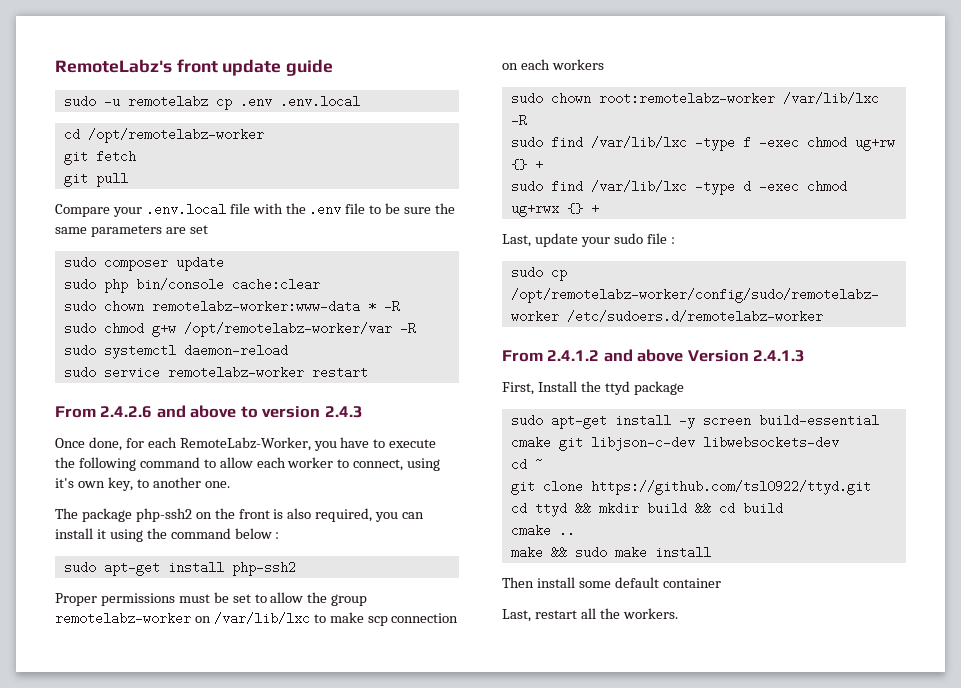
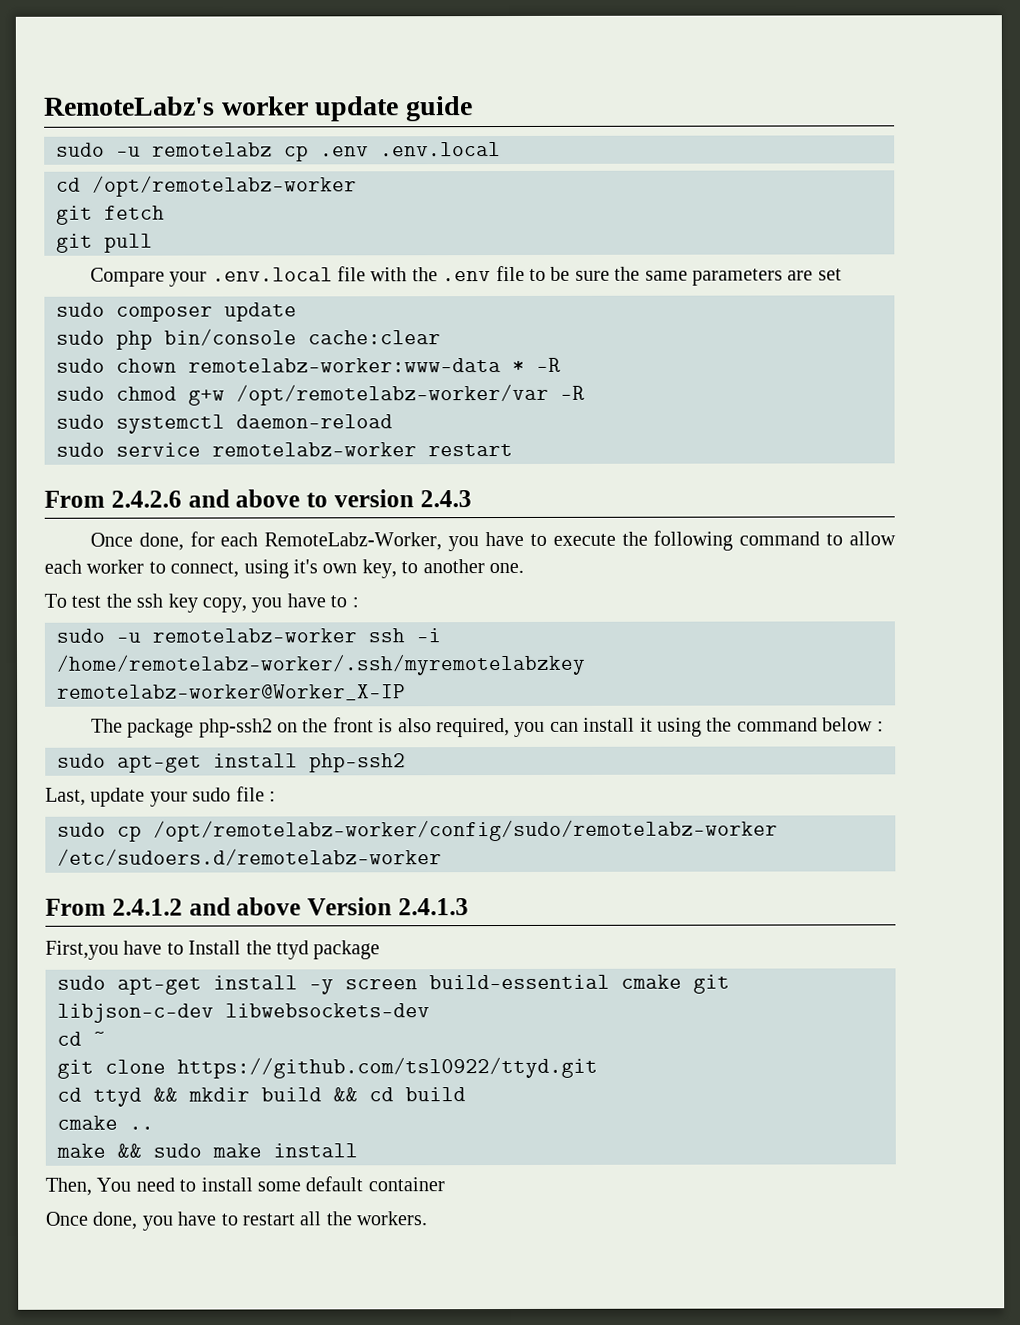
[176,59,218,73] front -> [221,96,309,116] worker
(230, 484) none -> [44,593,359,613] [56,628,441,643] [56,653,586,676] [57,684,406,701] // To test the ssh key copy, you have to : // sudo -u remotelabz-worker ssh -i /home/remotelabz-worker/.ssh/myremotelabzkey remotelabz-worker@Worker_X-IP
[55,592,368,606] [55,612,459,626] [502,59,604,70] [510,92,879,105] [510,114,527,127] [510,136,895,151] [510,158,543,171] [510,180,847,195] [510,202,599,217] // Proper permissions must be set to allow the group remotelabz-worker on /var/lib/lxc to make scp connection on each workers // sudo chown root:remotelabz-worker /var/lib/lxc -R // sudo find /var/lib/lxc -type f -exec chmod ug+rw {} + // sudo find /var/lib/lxc -type d -exec chmod ug+rwx {} + -> (406, 763) none
[502,382,534,395] First, -> [45,940,184,960] First,you have to
[502,577,534,588] Then -> [45,1177,197,1196] Then, You need to
[502,609,531,622] Last, -> [45,1211,238,1231] Once done, you have to

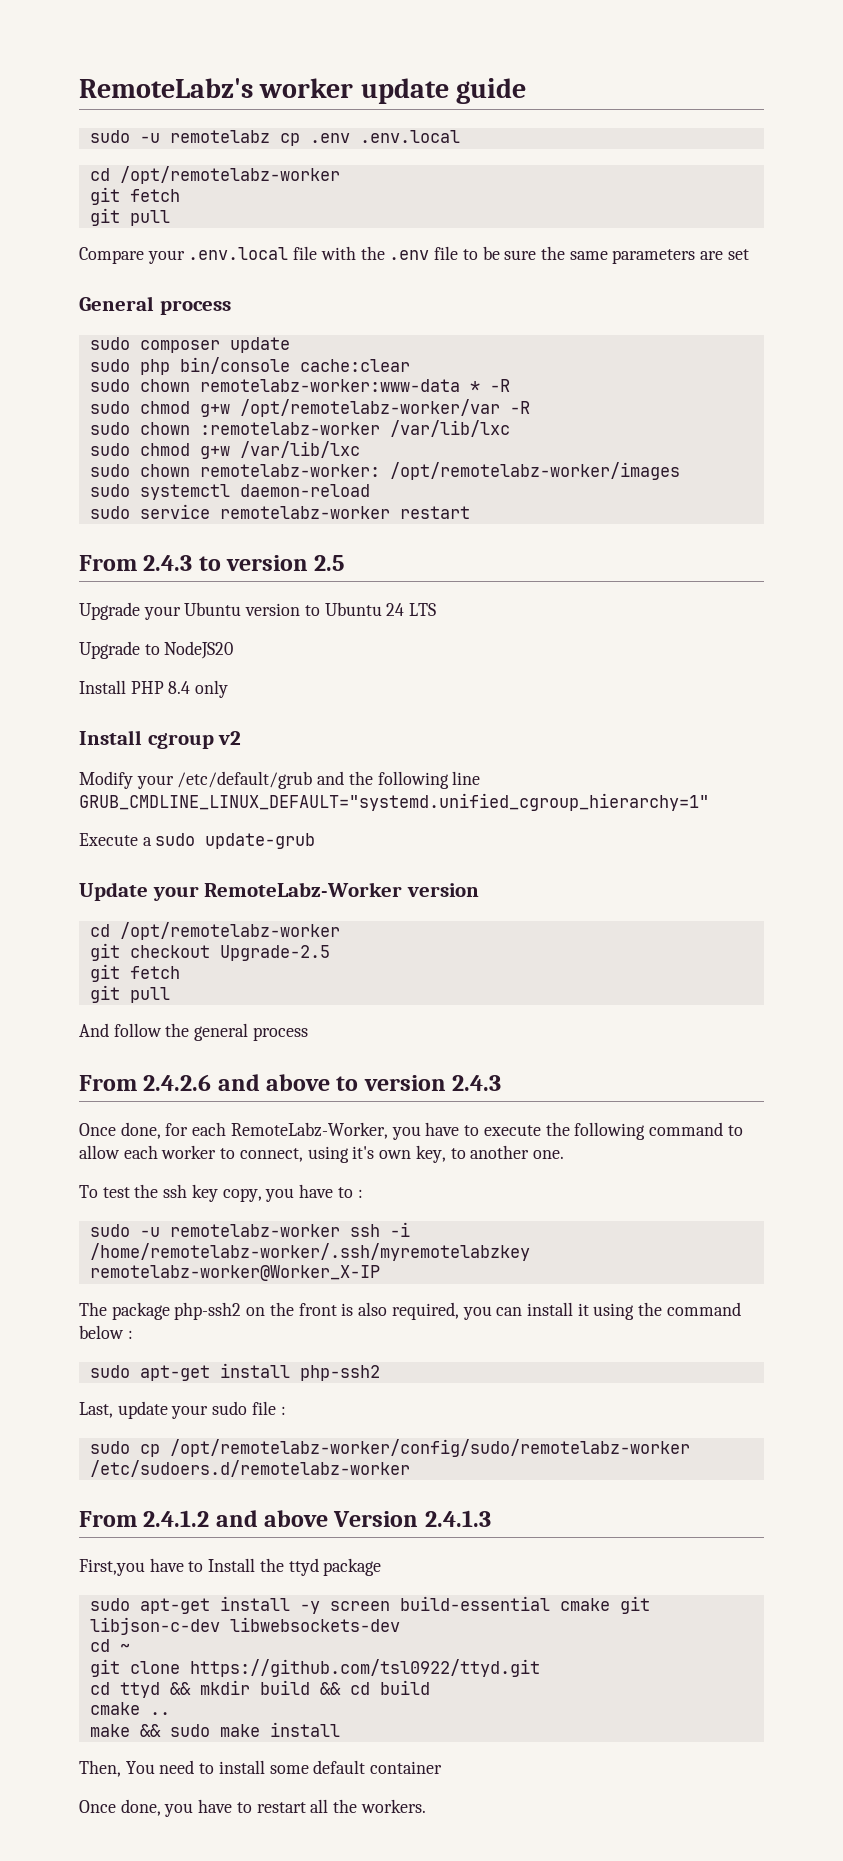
(842, 274) none -> [79,296,231,315] // General process
(585, 392) none -> [89,420,510,437] [89,441,360,459] [89,462,680,480] // sudo chown :remotelabz-worker /var/lib/lxc // sudo chmod g+w /var/lib/lxc // sudo chown remotelabz-worker: /opt/remotelabz-worker/images
(513, 450) none -> [79,555,345,571] [79,602,437,620] [79,641,234,659] [79,680,229,698] [79,730,242,749] [79,771,481,789] [79,793,709,811] [79,833,316,849] [79,882,479,901] [89,922,340,940] [89,943,330,961] [89,964,180,982] [89,985,170,1003] [79,1023,308,1041] // From 2.4.3 to version 2.5 // Upgrade your Ubuntu version to Ubuntu 24 LTS // Upgrade to NodeJS20 // Install PHP 8.4 only // Install cgroup v2 // Modify your /etc/default/grub and the following line GRUB_CMDLINE_LINUX_DEFAULT="systemd.unified_cgroup_hierarchy=1" // Execute a sudo update-grub // Update your RemoteLabz-Worker version // cd /opt/remotelabz-worker // git checkout Upgrade-2.5 // git fetch // git pull // And follow the general process

